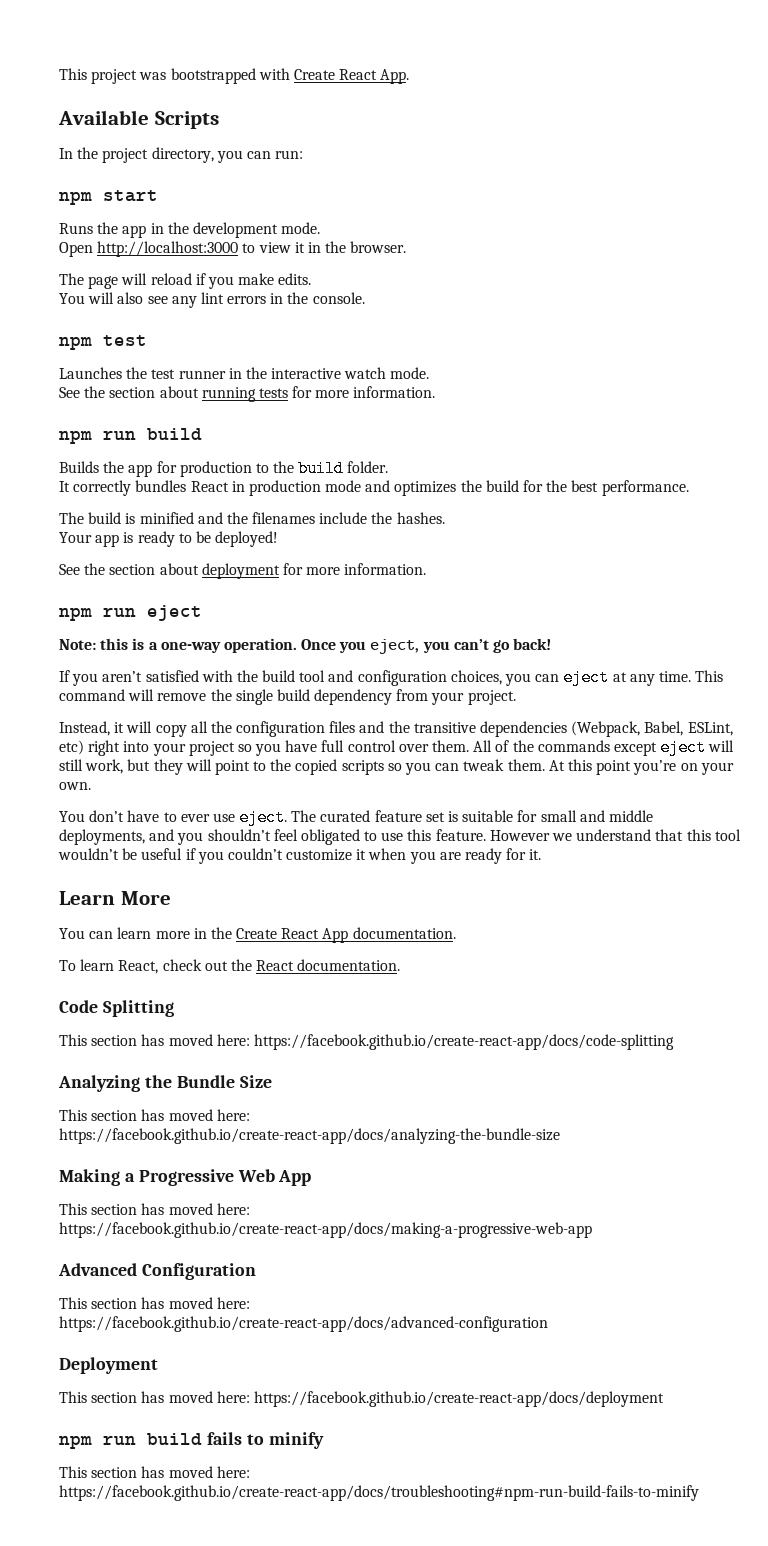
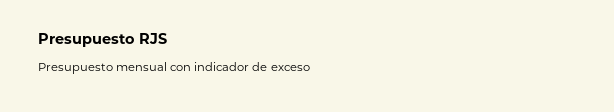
[59,68,410,84] [58,110,219,129] [59,147,304,163] [59,190,158,205] [59,222,321,238] [59,241,407,257] [59,273,312,289] [59,292,365,308] [59,335,147,350] [59,367,430,379] [59,386,436,402] [59,428,202,444] [59,460,389,477] [59,480,689,496] [59,512,445,524] [59,531,279,547] [59,563,427,579] [59,605,202,621] [59,638,552,654] [59,669,724,686] [59,689,516,705] [59,721,733,737] [59,739,735,756] [59,759,734,775] [59,782,91,790] [59,809,653,826] [59,829,741,845] [58,848,542,864] [59,891,171,905] [59,927,456,943] [59,959,401,974] [59,1000,174,1017] [59,1034,674,1050] [58,1075,272,1092] [59,1109,250,1121] [59,1128,560,1144] [59,1169,312,1186] [59,1203,250,1215] [59,1222,592,1238] [58,1263,256,1280] [59,1297,250,1309] [59,1316,548,1332] [59,1357,158,1374] [59,1391,664,1407] [59,1432,324,1449] [59,1466,250,1478] [59,1485,699,1501] This project was bootstrapped with Create React App. // Available Scripts // In the project directory, you can run: // npm start // Runs the app in the development mode. // Open http://localhost:3000 to view it in the browser. // The page will reload if you make edits. // You will also see any lint errors in the console. // npm test // Launches the test runner in the interactive watch mode. // See the section about running tests for more information. // npm run build // Builds the app for production to the build folder. // It correctly bundles React in production mode and optimizes the build for the best performance. // The build is minified and the filenames include the hashes. // Your app is ready to be deployed! // See the section about deployment for more information. // npm run eject // Note: this is a one-way operation. Once you eject, you can’t go back! // If you aren’t satisfied with the build tool and configuration choices, you can eject at any time. This command will remove the single build dependency from your project. // Instead, it will copy all the configuration files and the transitive dependencies (Webpack, Babel, ESLint, etc) right into your project so you have full control over them. All of the commands except eject will still work, but they will point to the copied scripts so you can tweak them. At this point you’re on your own. // You don’t have to ever use eject. The curated feature set is suitable for small and middle deployments, and you shouldn’t feel obligated to use this feature. However we understand that this tool wouldn’t be useful if you couldn’t customize it when you are ready for it. // Learn More // You can learn more in the Create React App documentation. // To learn React, check out the React documentation. // Code Splitting // This section has moved here: https://facebook.github.io/create-react-app/docs/code-splitting // Analyzing the Bundle Size // This section has moved here: https://facebook.github.io/create-react-app/docs/analyzing-the-bundle-size // Making a Progressive Web App // This section has moved here: https://facebook.github.io/create-react-app/docs/making-a-progressive-web-app // Advanced Configuration // This section has moved here: https://facebook.github.io/create-react-app/docs/advanced-configuration // Deployment // This section has moved here: https://facebook.github.io/create-react-app/docs/deployment // npm run build fails to minify // This section has moved here: https://facebook.github.io/create-react-app/docs/troubleshooting#npm-run-build-fails-to-minify -> [38,33,167,47] [38,62,310,74] Presupuesto RJS // Presupuesto mensual con indicador de exceso

